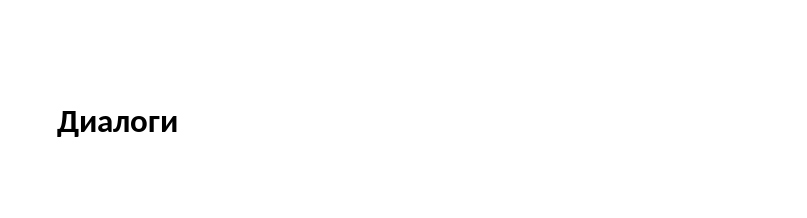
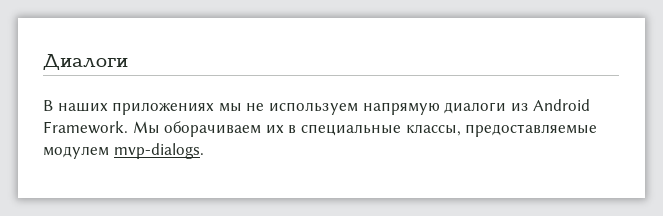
(178, 124) none -> [43,99,591,115] [43,121,598,137] [43,143,204,159] // В наших приложениях мы не используем напрямую диалоги из Android Framework. Мы оборачиваем их в специальные классы, предоставляемые модулем mvp-dialogs.

